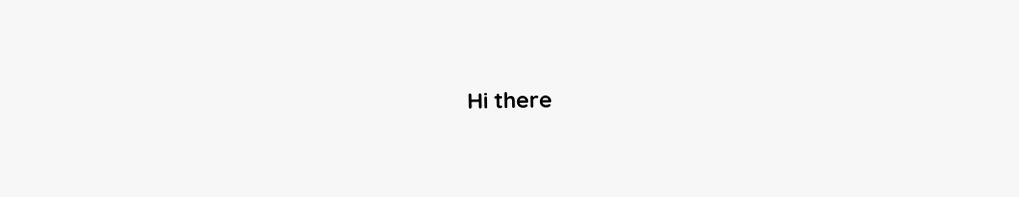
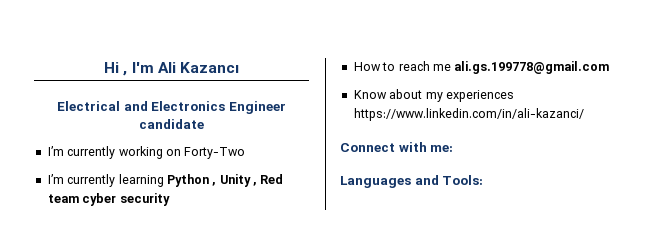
[493,91,554,109] there -> [123,62,239,76] [57,101,286,114] [139,119,204,129] [47,146,246,159] [47,174,284,187] [47,193,170,206] [353,61,610,74] [353,89,514,102] [353,108,584,121] [340,142,454,152] [340,175,484,188] , I'm Ali Kazancı // Electrical and Electronics Engineer candidate // I’m currently working on Forty-Two // I’m currently learning Python , Unity , Red team cyber security // How to reach me ali.gs.199778@gmail.com // Know about my experiences https://www.linkedin.com/in/ali-kazanci/ // Connect with me: // Languages and Tools:

